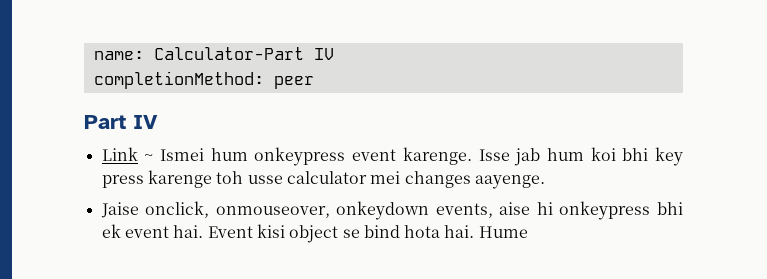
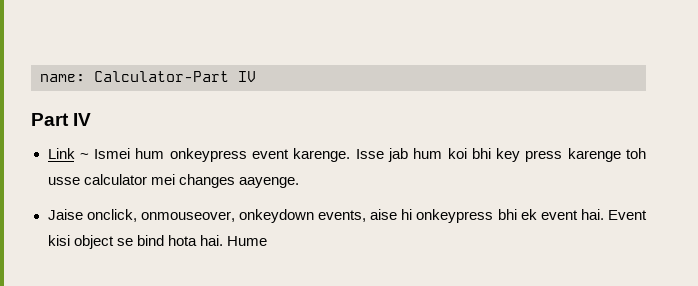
[93,71,314,89] // completionMethod: peer -> (256, 76) none

